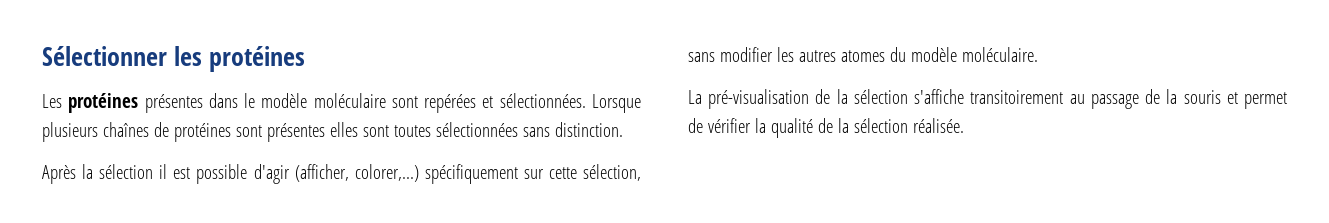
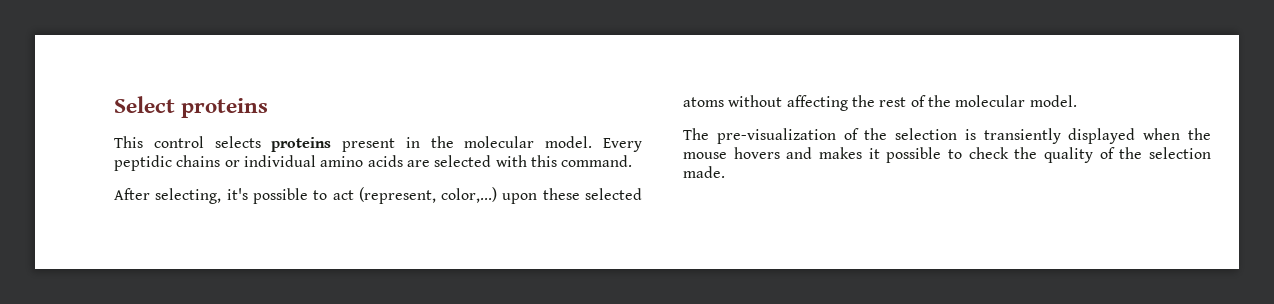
[42,46,306,72] [42,93,641,113] [42,122,623,142] [42,164,641,184] [688,47,1038,62] [688,89,1287,109] [688,118,964,138] Sélectionner les protéines // Les protéines présentes dans le modèle moléculaire sont repérées et sélectionnées. Lorsque plusieurs chaînes de protéines sont présentes elles sont toutes sélectionnées sans distinction. // Après la sélection il est possible d'agir (afficher, colorer,...) spécifiquement sur cette sélection, sans modifier les autres atomes du modèle moléculaire. // La pré-visualisation de la sélection s'affiche transitoirement au passage de la souris et permet de vérifier la qualité de la sélection réalisée. -> [114,96,269,118] [114,136,642,152] [114,155,633,171] [114,187,642,204] [683,95,1077,111] [683,128,1211,144] [683,147,1211,163] [683,166,725,178] Select proteins // This control selects proteins present in the molecular model. Every peptidic chains or individual amino acids are selected with this command. // After selecting, it's possible to act (represent, color,...) upon these selected atoms without affecting the rest of the molecular model. // The pre-visualization of the selection is transiently displayed when the mouse hovers and makes it possible to check the quality of the selection made.

